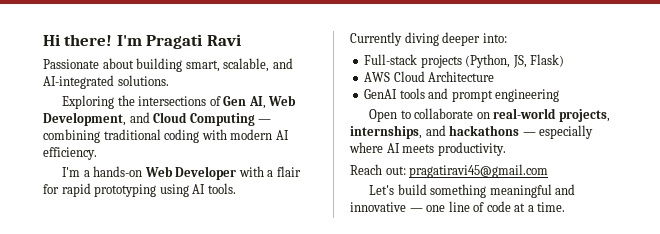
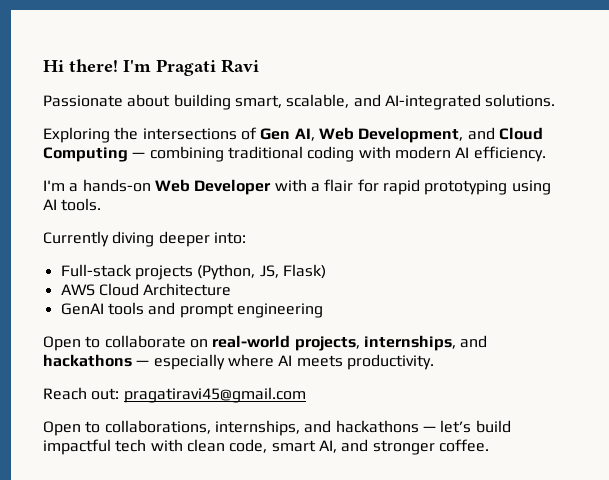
[369,184,576,198] [350,201,566,212] Let's build something meaningful and innovative — one line of code at a time. -> [43,420,511,436] [43,439,489,455] Open to collaborations, internships, and hackathons — let’s build impactful tech with clean code, smart AI, and stronger coffee.

